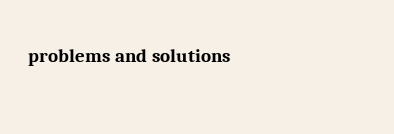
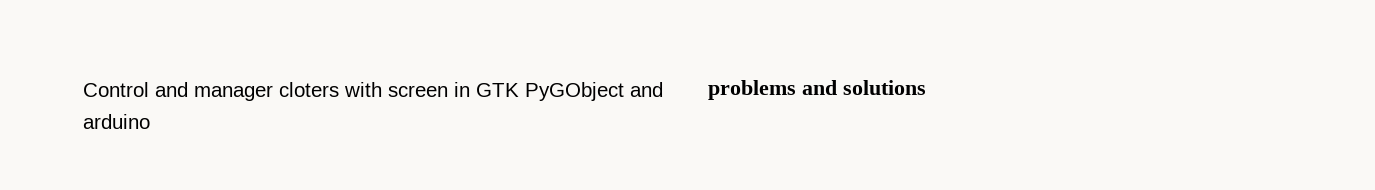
(28, 57) none -> [83,82,663,101] [83,114,150,129] Control and manager cloters with screen in GTK PyGObject and arduino //

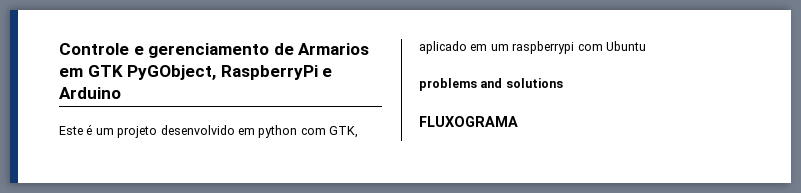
[83,82,663,101] [83,114,150,129] Control and manager cloters with screen in GTK PyGObject and arduino -> [59,43,370,58] [59,65,333,80] [59,87,121,99] [59,124,358,138] [419,41,646,54] Controle e gerenciamento de Armarios em GTK PyGObject, RaspberryPi e Arduino // Este é um projeto desenvolvido em python com GTK, aplicado em um raspberrypi com Ubuntu
(926, 87) none -> [419,116,518,127] // FLUXOGRAMA

